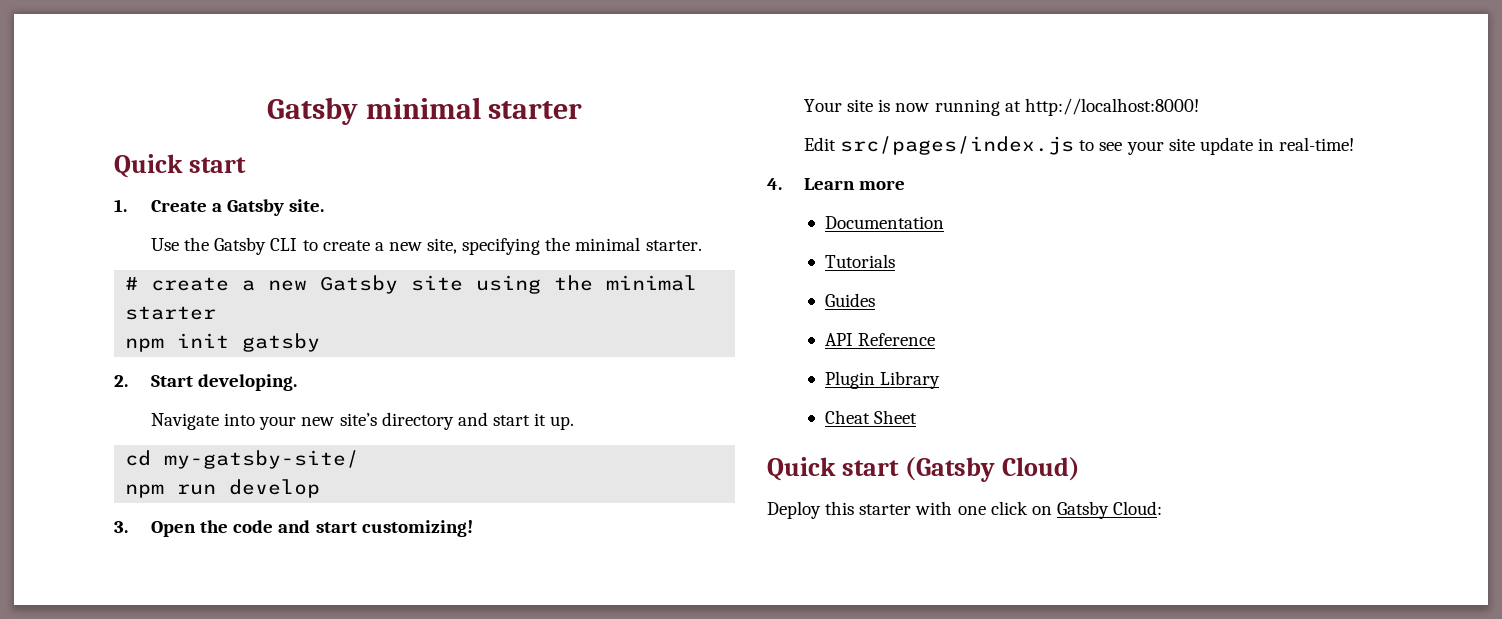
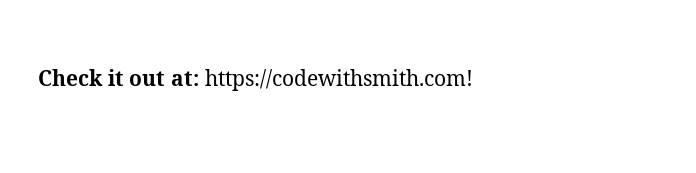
[266,97,583,125] [114,154,246,178] [114,199,325,216] [151,237,702,255] [125,275,698,294] [125,306,217,320] [125,333,321,352] [114,374,298,391] [151,412,575,430] [125,450,360,469] [125,479,321,498] [114,520,473,537] [804,98,1199,116] [804,136,1355,155] [767,178,906,190] [824,216,944,229] [824,254,895,268] [824,293,875,307] [824,333,936,346] [824,371,941,389] [824,410,918,424] [767,457,1080,482] [767,501,1163,519] Gatsby minimal starter // Quick start // 1. Create a Gatsby site. // Use the Gatsby CLI to create a new site, specifying the minimal starter. // # create a new Gatsby site using the minimal starter // npm init gatsby // 2. Start developing. // Navigate into your new site’s directory and start it up. // cd my-gatsby-site/ // npm run develop // 3. Open the code and start customizing! // Your site is now running at http://localhost:8000! // Edit src/pages/index.js to see your site update in real-time! // 4. Learn more // Documentation // Tutorials // Guides // API Reference // Plugin Library // Cheat Sheet // Quick start (Gatsby Cloud) // Deploy this starter with one click on Gatsby Cloud: -> [38,69,473,91] Check it out at: https://codewithsmith.com!

